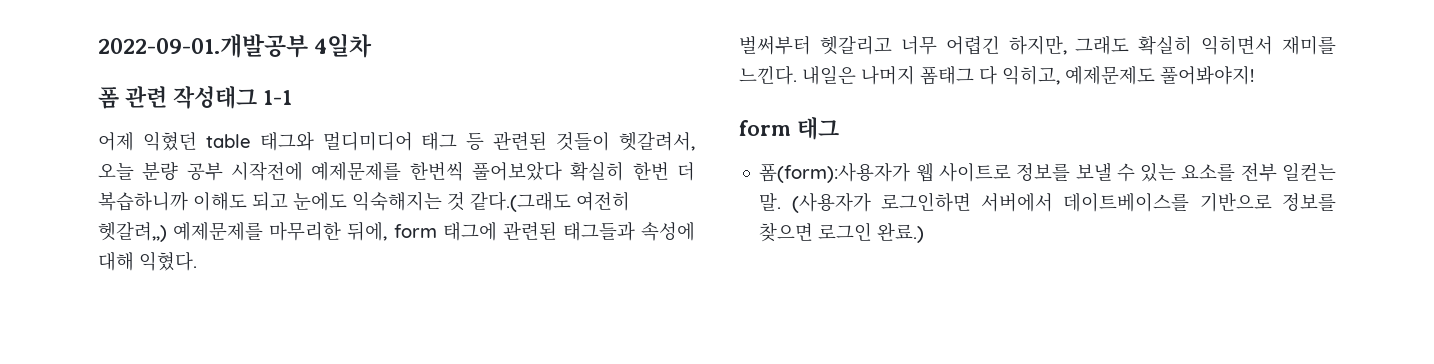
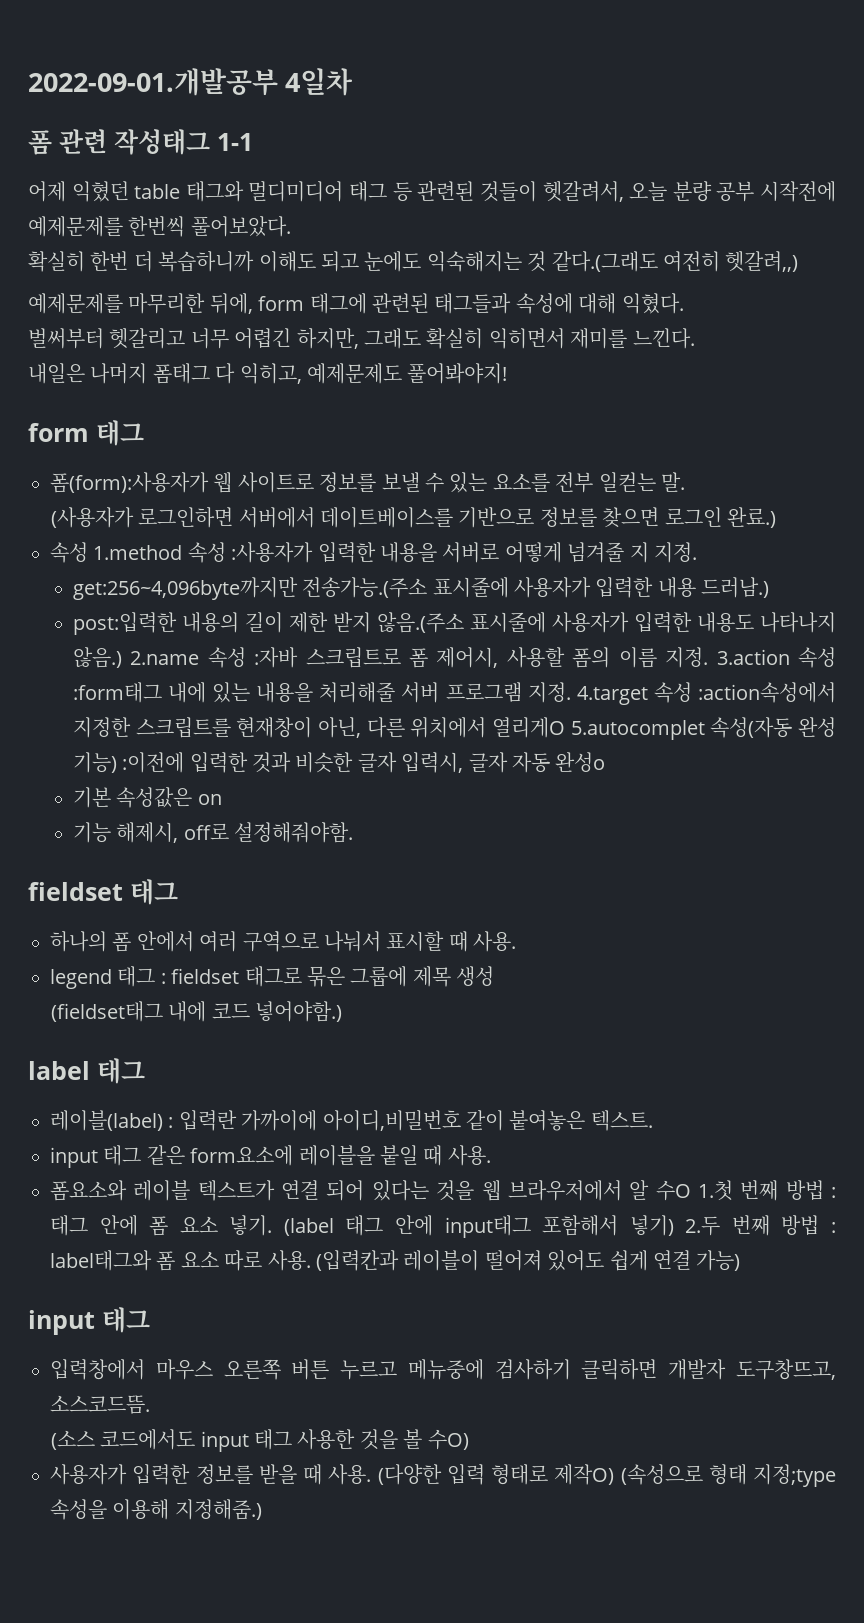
[472,161,562,181] 풀어보았다 -> [190,216,291,237] 풀어보았다. //
(167, 232) none -> (799, 261) //
(797, 75) none -> (695, 338) //
(782, 202) none -> (685, 482) //
(925, 233) none -> [50,542,697,563] [72,577,770,600] [72,612,836,635] [72,647,836,668] [72,682,836,705] [72,717,836,740] [72,752,606,773] [72,787,222,808] [72,822,354,843] [28,879,178,905] [50,931,517,952] [50,966,495,989] [50,1001,343,1022] [28,1058,145,1084] [50,1110,653,1131] [50,1145,491,1168] [50,1180,836,1201] [50,1215,836,1238] [50,1250,741,1271] [28,1307,150,1335] [50,1359,837,1380] [50,1395,150,1414] [50,1429,469,1452] [50,1464,836,1487] [50,1499,262,1520] // 속성 1.method 속성 :사용자가 입력한 내용을 서버로 어떻게 넘겨줄 지 지정. // get:256~4,096byte까지만 전송가능.(주소 표시줄에 사용자가 입력한 내용 드러남.) // post:입력한 내용의 길이 제한 받지 않음.(주소 표시줄에 사용자가 입력한 내용도 나타나지 않음.) 2.name 속성 :자바 스크립트로 폼 제어시, 사용할 폼의 이름 지정. 3.action 속성 :form태그 내에 있는 내용을 처리해줄 서버 프로그램 지정. 4.target 속성 :action속성에서 지정한 스크립트를 현재창이 아닌, 다른 위치에서 열리게O 5.autocomplet 속성(자동 완성 기능) :이전에 입력한 것과 비슷한 글자 입력시, 글자 자동 완성o // 기본 속성값은 on // 기능 해제시, off로 설정해줘야함. // fieldset 태그 // 하나의 폼 안에서 여러 구역으로 나눠서 표시할 때 사용. // legend 태그 : fieldset 태그로 묶은 그룹에 제목 생성 // (fieldset태그 내에 코드 넣어야함.) // label 태그 // 레이블(label) : 입력란 가까이에 아이디,비밀번호 같이 붙여놓은 텍스트. // input 태그 같은 form요소에 레이블을 붙일 때 사용. // 폼요소와 레이블 텍스트가 연결 되어 있다는 것을 웹 브라우저에서 알 수O 1.첫 번째 방법 : 태그 안에 폼 요소 넣기. (label 태그 안에 input태그 포함해서 넣기) 2.두 번째 방법 : label태그와 폼 요소 따로 사용. (입력칸과 레이블이 떨어져 있어도 쉽게 연결 가능) // input 태그 // 입력창에서 마우스 오른쪽 버튼 누르고 메뉴중에 검사하기 클릭하면 개발자 도구창뜨고, 소스코드뜸. // (소스 코드에서도 input 태그 사용한 것을 볼 수O) // 사용자가 입력한 정보를 받을 때 사용. (다양한 입력 형태로 제작O) (속성으로 형태 지정;type 속성을 이용해 지정해줌.)

